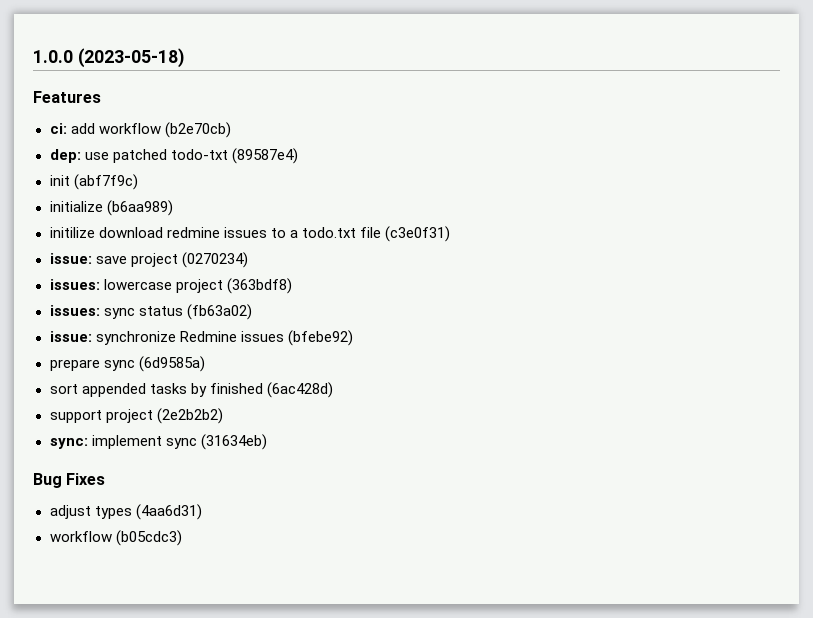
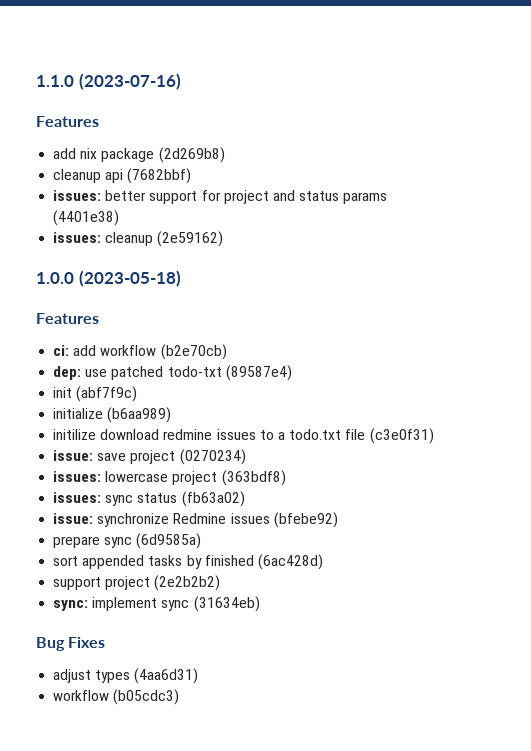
(33, 56) none -> [36,73,181,90] [36,116,99,127] [53,147,225,163] [53,168,192,184] [53,190,388,204] [53,210,120,226] [53,231,224,247] 1.1.0 (2023-07-16) // Features // add nix package (2d269b8) // cleanup api (7682bbf) // issues: better support for project and status params (4401e38) // issues: cleanup (2e59162) //

